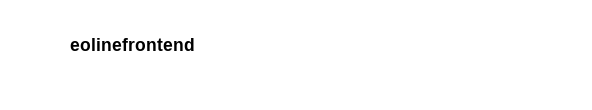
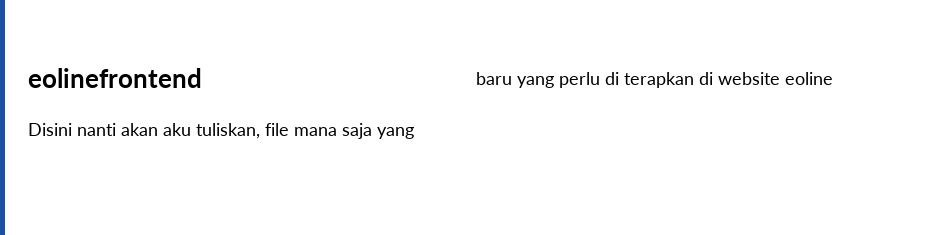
(195, 44) none -> [28,123,414,139] [476,72,833,88] // Disini nanti akan aku tuliskan, file mana saja yang baru yang perlu di terapkan di website eoline

